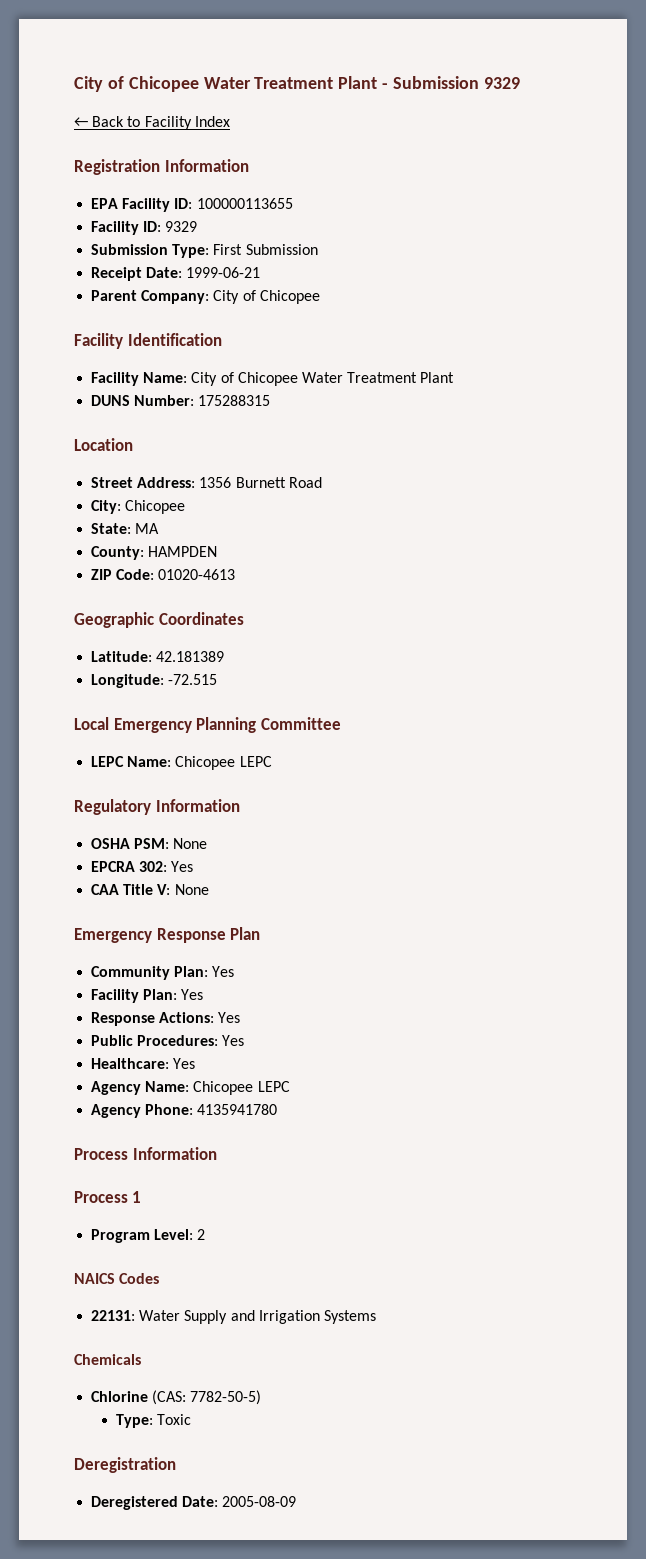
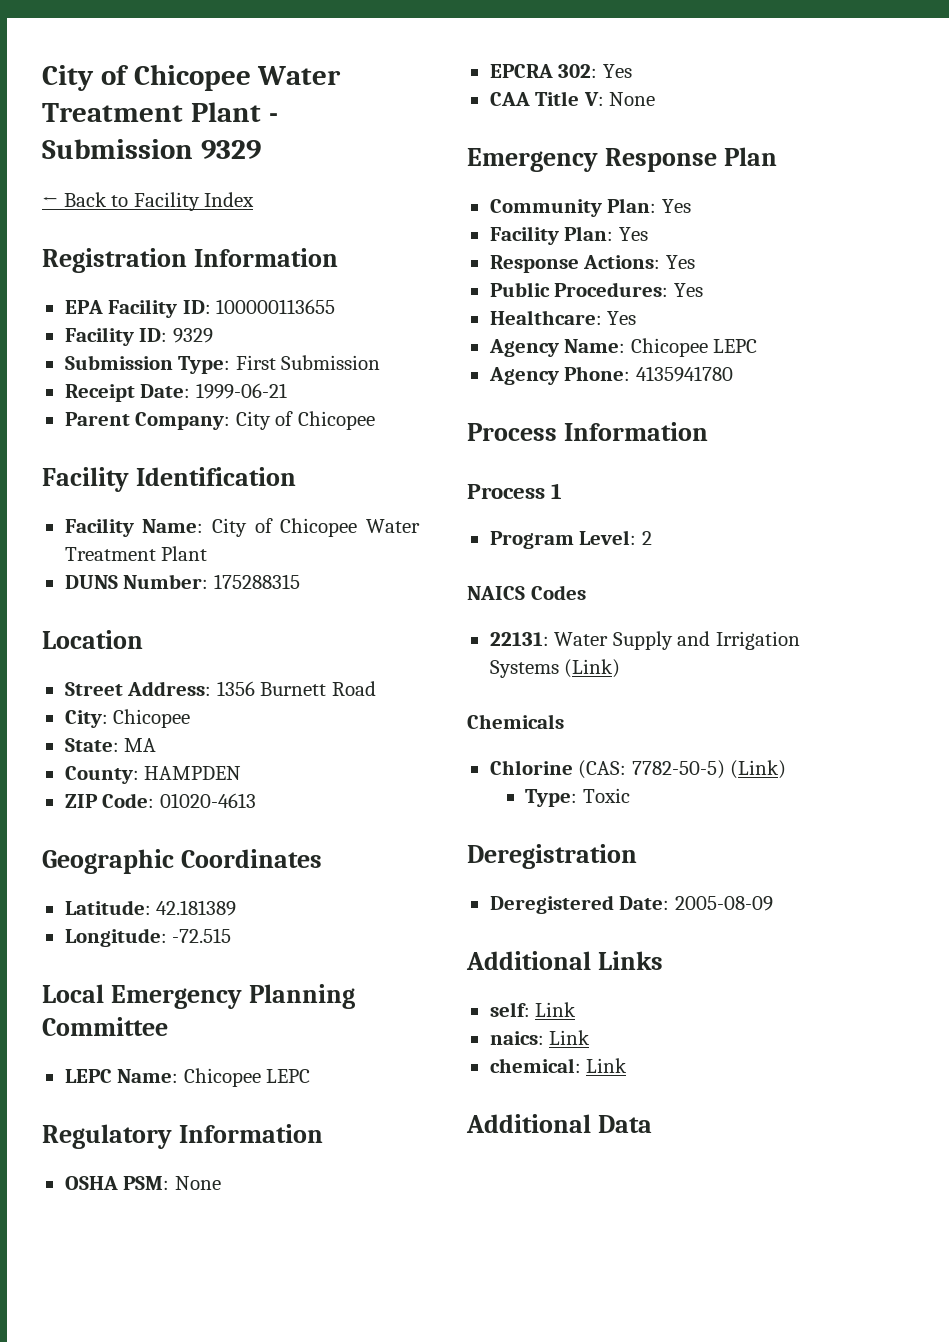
(376, 1317) none -> [564,659,621,678] (Link)
(262, 1397) none -> [730,760,787,779] (Link)
(297, 1501) none -> [466,951,663,970] [489,1002,577,1017] [489,1030,591,1045] [489,1058,628,1073] [466,1114,652,1133] // Additional Links // self: Link // naics: Link // chemical: Link // Additional Data

